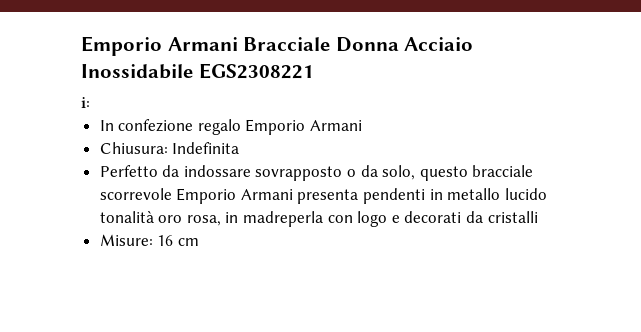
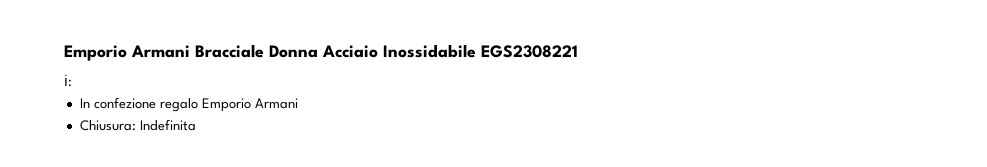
[99,165,534,181] [99,188,547,204] [99,211,538,227] [99,234,199,246] // Perfetto da indossare sovrapposto o da solo, questo bracciale scorrevole Emporio Armani presenta pendenti in metallo lucido tonalità oro rosa, in madreperla con logo e decorati da cristalli // Misure: 16 cm -> (196, 125) none

